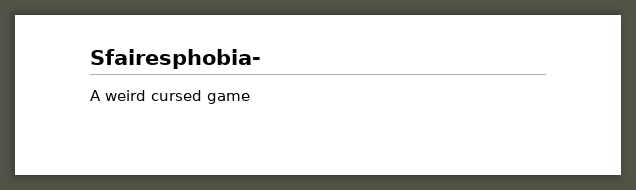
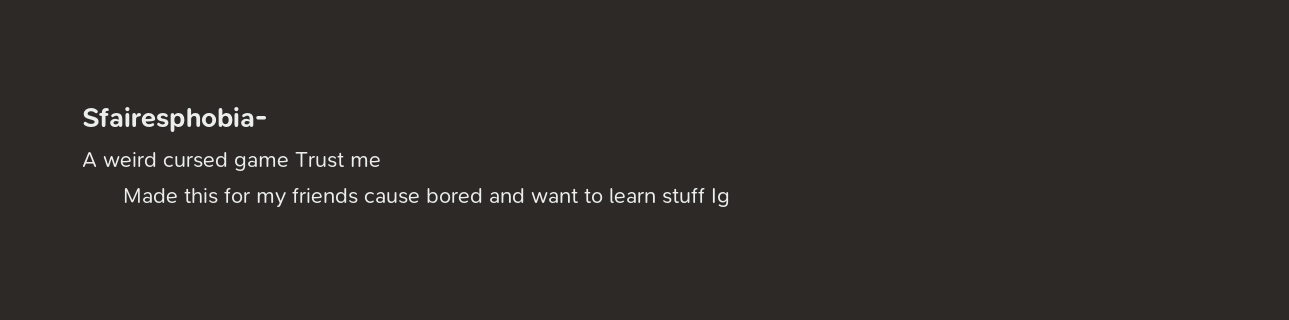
(250, 98) none -> [295,152,381,168] [122,187,730,208] Trust me // Made this for my friends cause bored and want to learn stuff Ig

